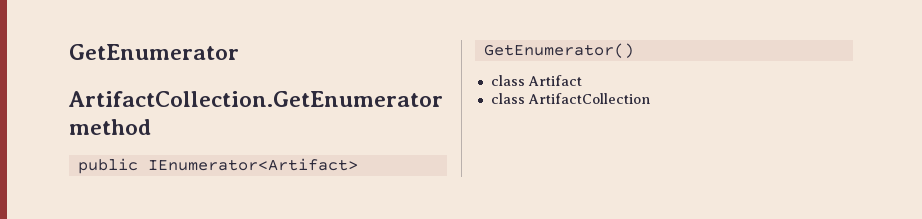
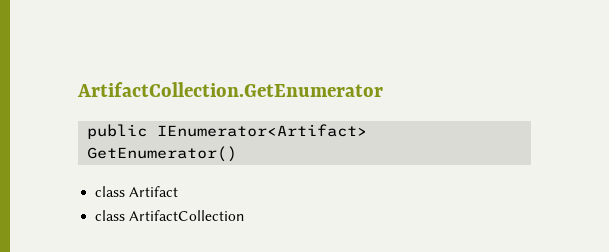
[69,44,239,60] GetEnumerator // -> (77, 89) none
[69,119,151,135] method -> (383, 89) none

